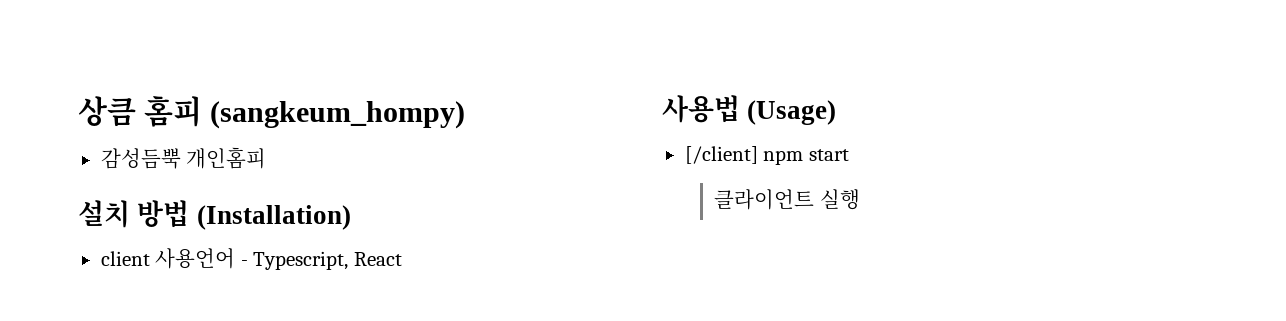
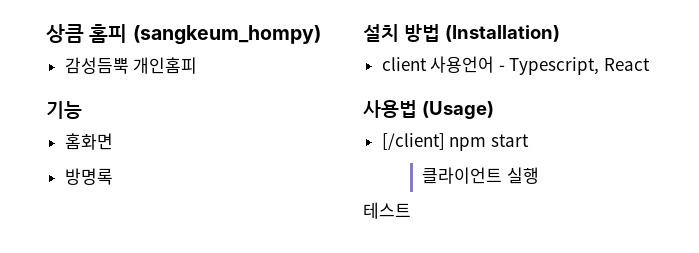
(267, 158) none -> [46,101,82,119] [64,133,113,150] [64,168,113,185] // 기능 // 홈화면 // 방명록
(860, 199) none -> [363,202,411,219] // 테스트

